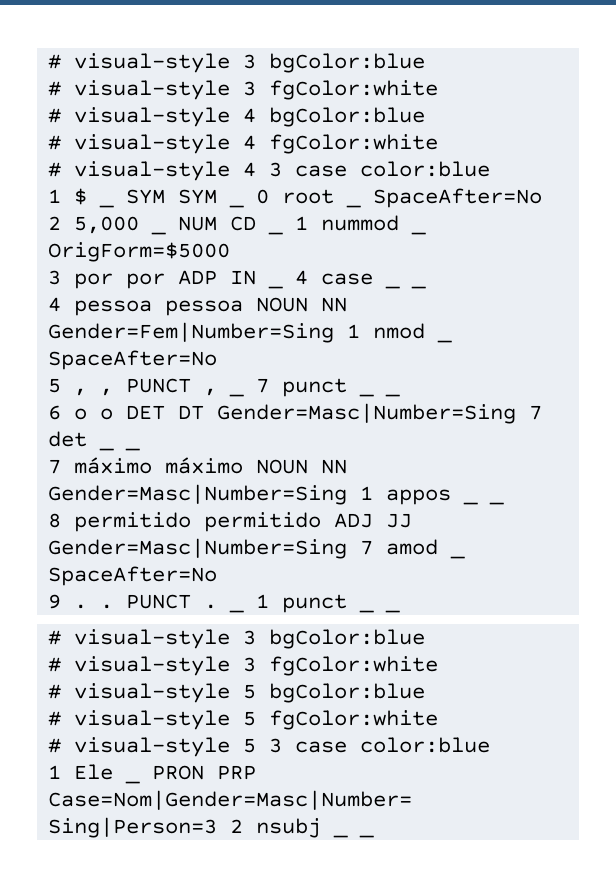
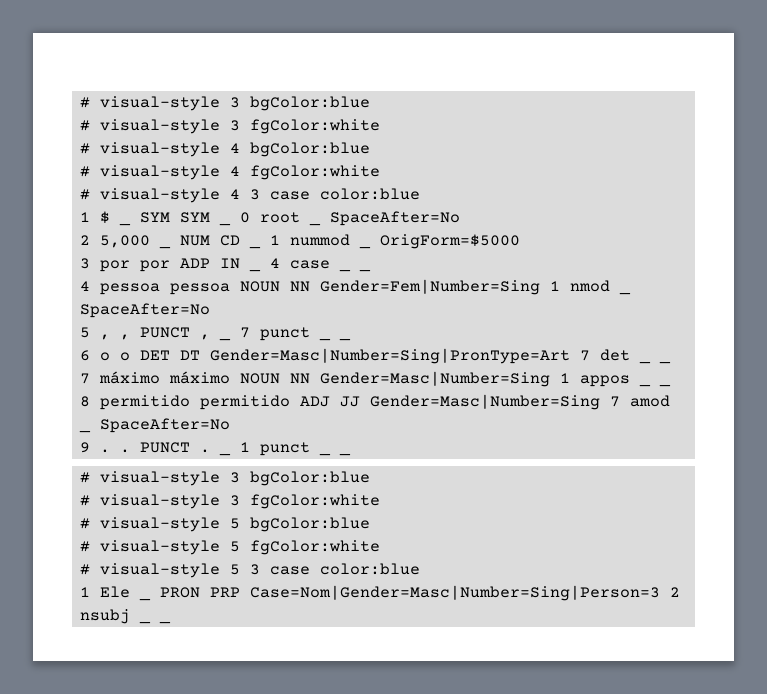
[217,403,517,424] Gender=Masc|Number=Sing -> [210,348,571,364] Gender=Masc|Number=Sing|PronType=Art

